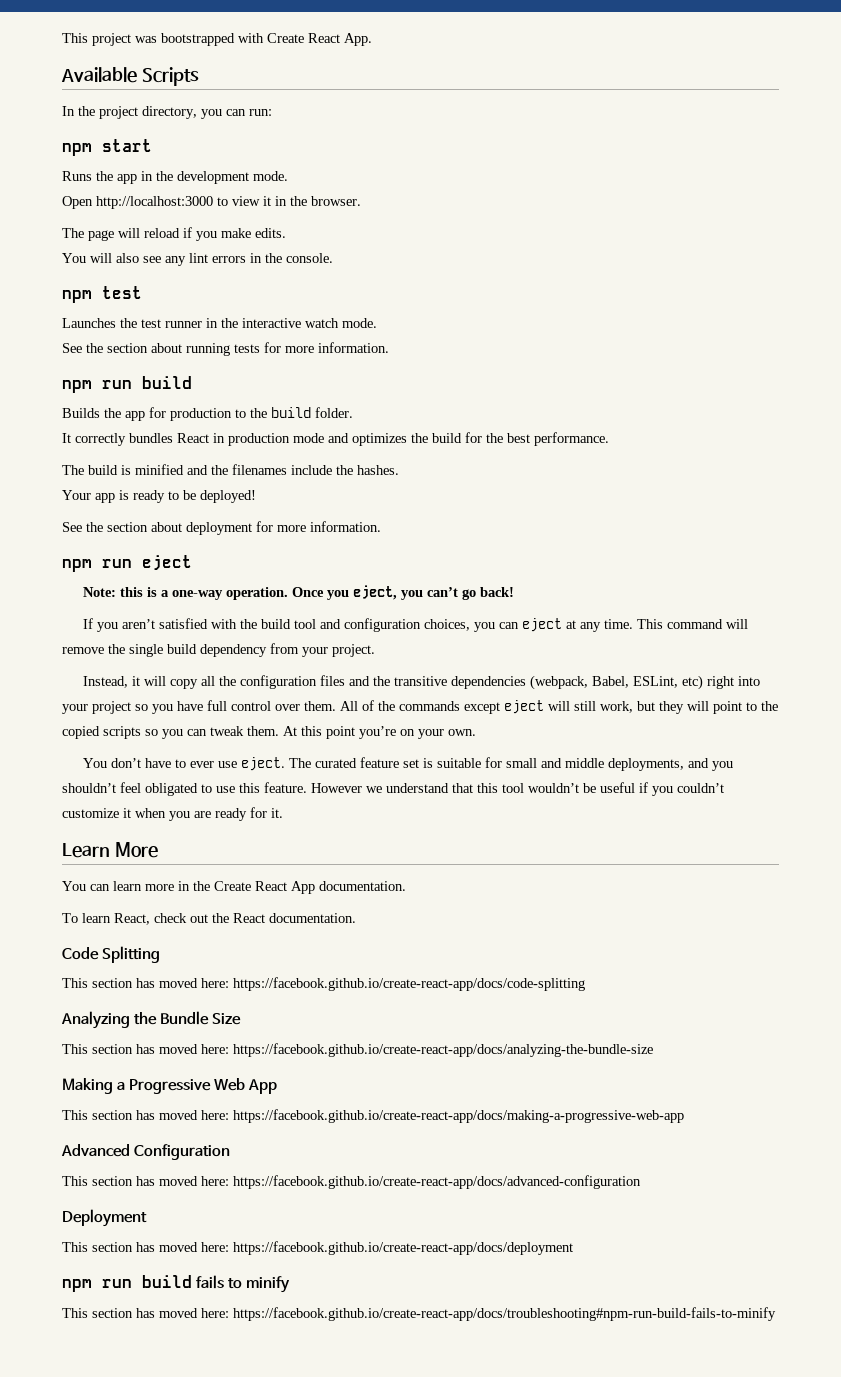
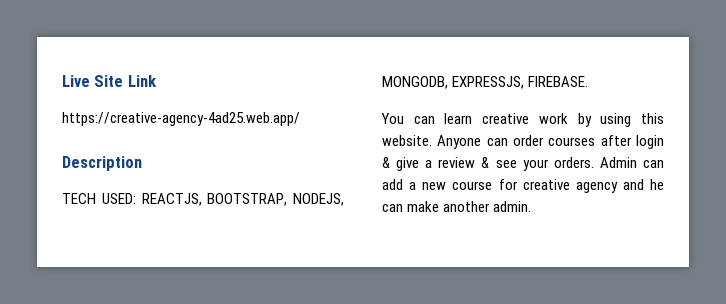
[62,33,372,46] [61,67,199,86] [62,106,272,119] [62,139,152,156] [62,171,288,184] [62,196,361,209] [62,227,286,241] [62,253,333,266] [62,286,142,303] [62,318,377,328] [62,342,389,356] [62,376,192,393] [62,407,353,421] [62,432,609,446] [62,464,399,475] [62,490,256,503] [62,521,381,535] [62,555,192,572] [83,585,515,600] [83,618,749,632] [62,643,375,657] [83,675,761,690] [62,700,778,714] [62,726,476,739] [83,757,734,771] [62,782,724,796] [62,807,283,821] [62,842,158,858] [62,881,406,894] [62,913,356,925] [62,946,161,963] [62,977,585,991] [61,1011,242,1029] [62,1043,653,1057] [62,1078,278,1094] [62,1109,684,1123] [61,1144,231,1160] [62,1175,641,1189] [62,1209,147,1227] [62,1241,573,1255] [62,1275,291,1293] [62,1307,776,1321] This project was bootstrapped with Create React App. // Available Scripts // In the project directory, you can run: // npm start // Runs the app in the development mode. // Open http://localhost:3000 to view it in the browser. // The page will reload if you make edits. // You will also see any lint errors in the console. // npm test // Launches the test runner in the interactive watch mode. // See the section about running tests for more information. // npm run build // Builds the app for production to the build folder. // It correctly bundles React in production mode and optimizes the build for the best performance. // The build is minified and the filenames include the hashes. // Your app is ready to be deployed! // See the section about deployment for more information. // npm run eject // Note: this is a one-way operation. Once you eject, you can’t go back! // If you aren’t satisfied with the build tool and configuration choices, you can eject at any time. This command will remove the single build dependency from your project. // Instead, it will copy all the configuration files and the transitive dependencies (webpack, Babel, ESLint, etc) right into your project so you have full control over them. All of the commands except eject will still work, but they will point to the copied scripts so you can tweak them. At this point you’re on your own. // You don’t have to ever use eject. The curated feature set is suitable for small and middle deployments, and you shouldn’t feel obligated to use this feature. However we understand that this tool wouldn’t be useful if you couldn’t customize it when you are ready for it. // Learn More // You can learn more in the Create React App documentation. // To learn React, check out the React documentation. // Code Splitting // This section has moved here: https://facebook.github.io/create-react-app/docs/code-splitting // Analyzing the Bundle Size // This section has moved here: https://facebook.github.io/create-react-app/docs/analyzing-the-bundle-size // Making a Progressive Web App // This section has moved here: https://facebook.github.io/create-react-app/docs/making-a-progressive-web-app // Advanced Configuration // This section has moved here: https://facebook.github.io/create-react-app/docs/advanced-configuration // Deployment // This section has moved here: https://facebook.github.io/create-react-app/docs/deployment // npm run build fails to minify // This section has moved here: https://facebook.github.io/create-react-app/docs/troubleshooting#npm-run-build-fails-to-minify -> [62,75,157,87] [62,112,300,126] [62,156,142,171] [62,193,344,206] [382,76,589,89] [381,113,664,127] [382,135,664,149] [382,157,664,171] [382,179,664,193] [382,201,532,212] Live Site Link // https://creative-agency-4ad25.web.app/ // Description // TECH USED: REACTJS, BOOTSTRAP, NODEJS, MONGODB, EXPRESSJS, FIREBASE. // You can learn creative work by using this website. Anyone can order courses after login & give a review & see your orders. Admin can add a new course for creative agency and he can make another admin.

